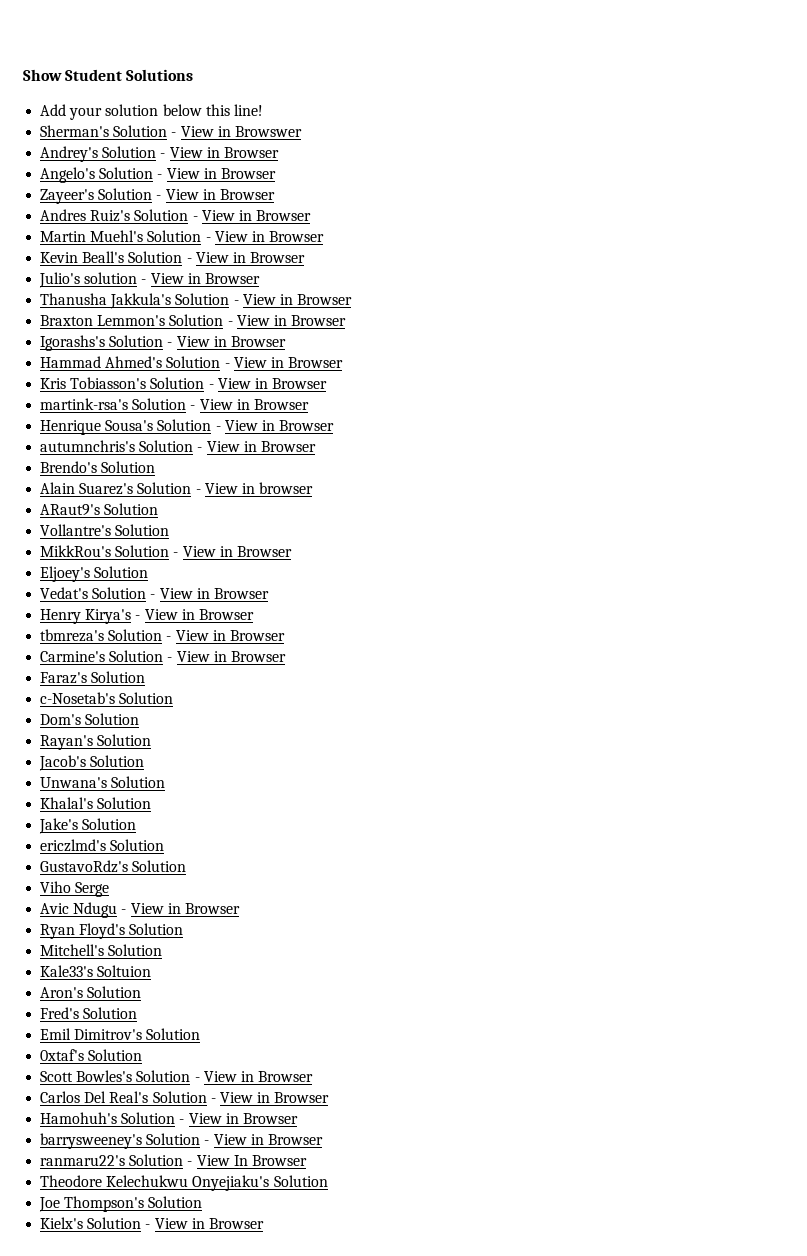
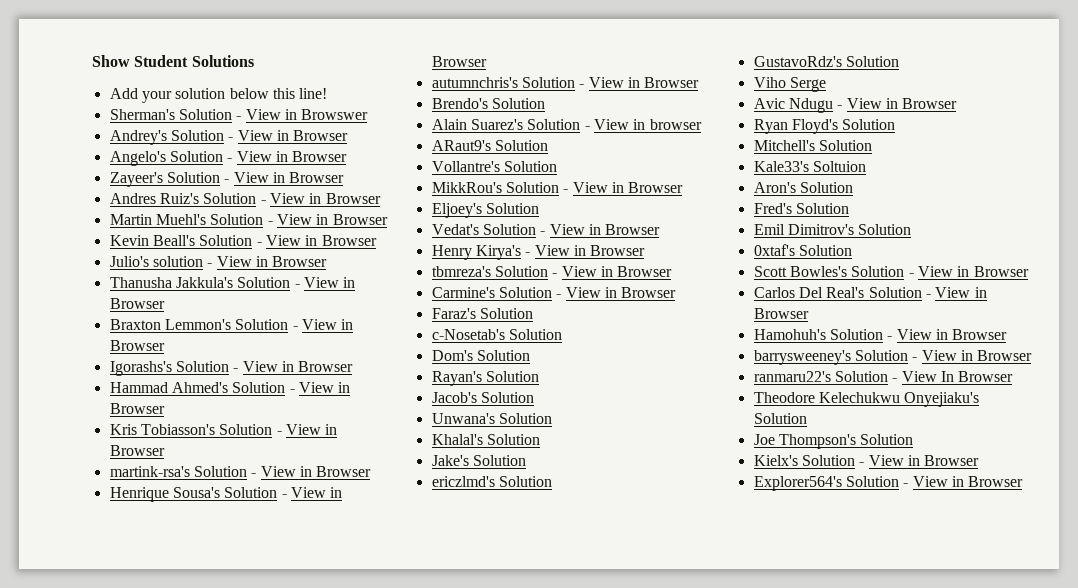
(264, 1223) none -> [753,476,1024,491] // Explorer564's Solution - View in Browser

